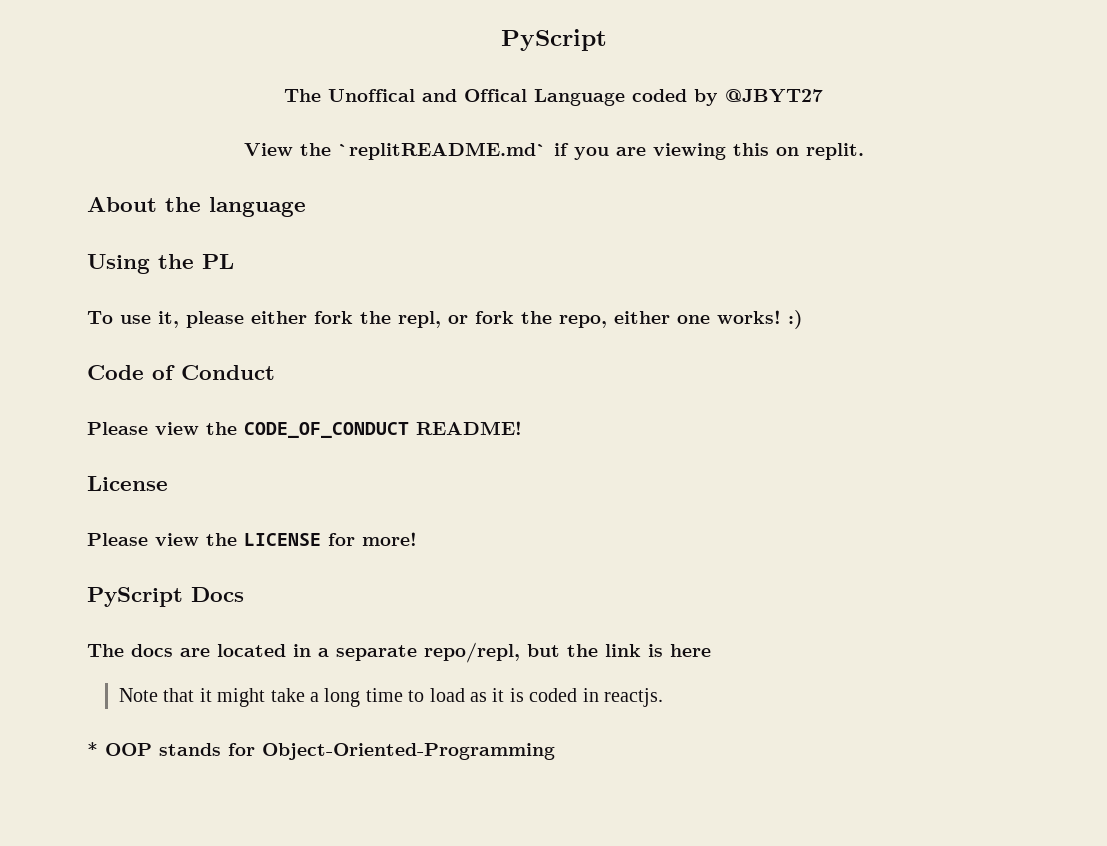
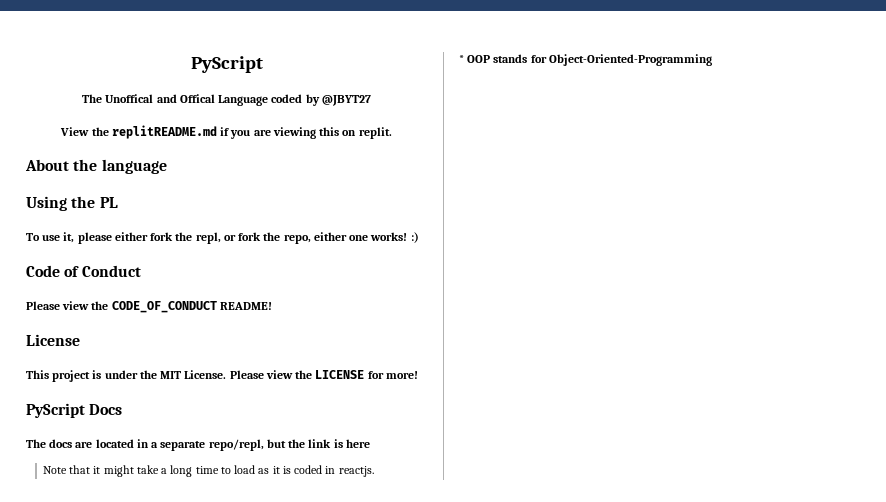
[337,142,547,160] `replitREADME.md` -> [111,125,217,139] replitREADME.md
(168, 483) none -> [26,370,227,382] This project is under the MIT License.

